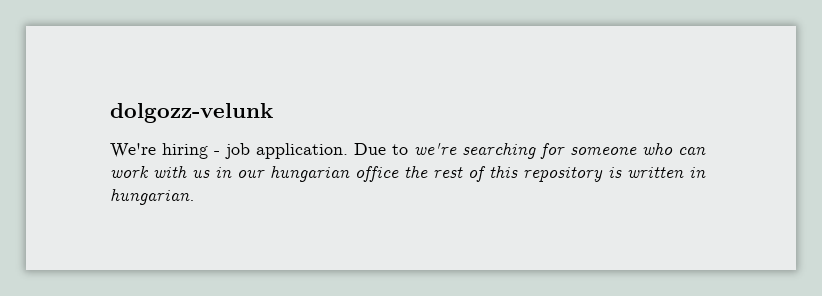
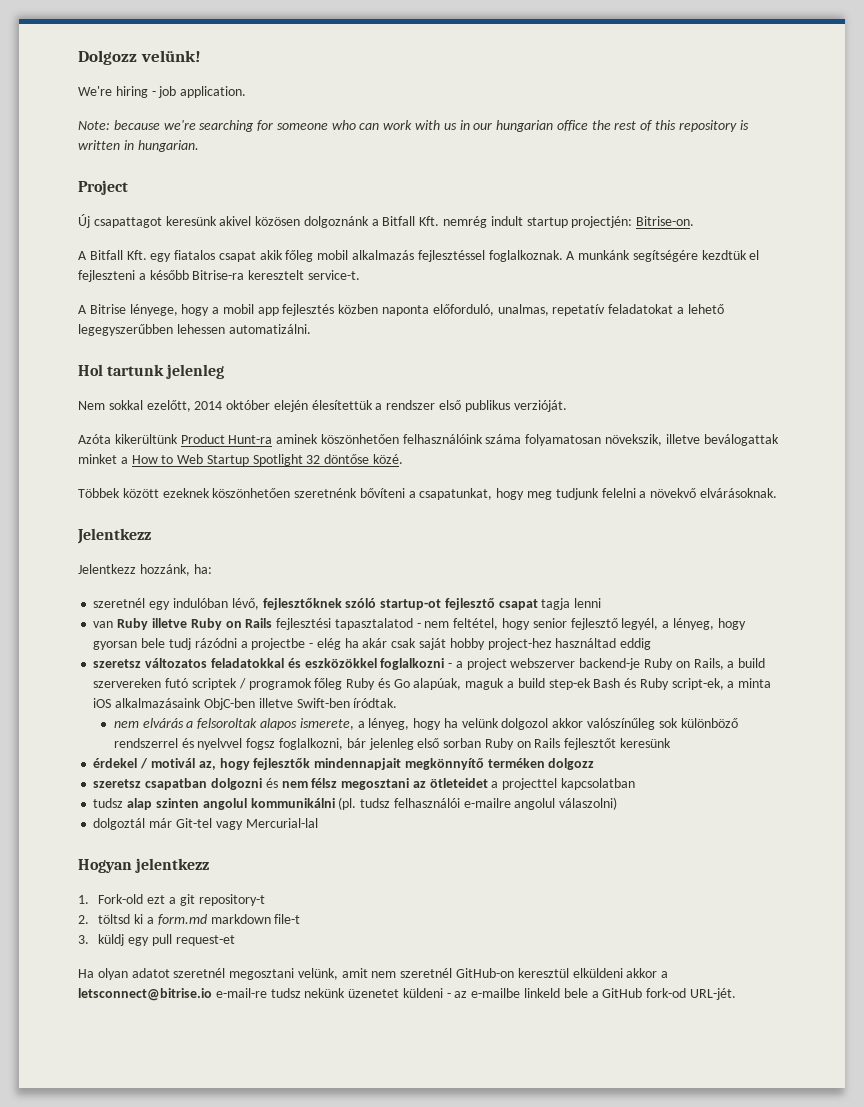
[110,103,273,123] dolgozz-velunk -> [78,50,201,65] Dolgozz velünk!
[354,143,408,155] Due to -> [78,120,160,130] // Note: because
(195, 196) none -> [78,180,128,195] [78,214,695,228] [78,250,760,262] [78,270,360,282] [78,304,724,316] [78,324,311,336] [78,364,225,379] [78,400,567,412] [78,434,779,446] [78,454,404,466] [78,488,777,500] [77,528,151,544] [78,564,212,576] [93,598,602,610] [93,618,746,630] [93,638,652,650] [93,658,766,670] [93,678,772,690] [93,698,398,710] [113,718,738,730] [113,738,671,750] [93,758,595,770] [93,778,635,790] [93,797,618,810] [93,818,318,830] [78,858,210,873] [78,894,265,906] [78,914,301,925] [78,934,235,946] [78,968,669,980] [78,988,736,1001] // Project // Új csapattagot keresünk akivel közösen dolgoznánk a Bitfall Kft. nemrég indult startup projectjén: Bitrise-on. // A Bitfall Kft. egy fiatalos csapat akik főleg mobil alkalmazás fejlesztéssel foglalkoznak. A munkánk segítségére kezdtük el fejleszteni a később Bitrise-ra keresztelt service-t. // A Bitrise lényege, hogy a mobil app fejlesztés közben naponta előforduló, unalmas, repetatív feladatokat a lehető legegyszerűbben lehessen automatizálni. // Hol tartunk jelenleg // Nem sokkal ezelőtt, 2014 október elején élesítettük a rendszer első publikus verzióját. // Azóta kikerültünk Product Hunt-ra aminek köszönhetően felhasználóink száma folyamatosan növekszik, illetve beválogattak minket a How to Web Startup Spotlight 32 döntőse közé. // Többek között ezeknek köszönhetően szeretnénk bővíteni a csapatunkat, hogy meg tudjunk felelni a növekvő elvárásoknak. // Jelentkezz // Jelentkezz hozzánk, ha: // szeretnél egy indulóban lévő, fejlesztőknek szóló startup-ot fejlesztő csapat tagja lenni // van Ruby illetve Ruby on Rails fejlesztési tapasztalatod - nem feltétel, hogy senior fejlesztő legyél, a lényeg, hogy gyorsan bele tudj rázódni a projectbe - elég ha akár csak saját hobby project-hez használtad eddig // szeretsz változatos feladatokkal és eszközökkel foglalkozni - a project webszerver backend-je Ruby on Rails, a build szervereken futó scriptek / programok főleg Ruby és Go alapúak, maguk a build step-ek Bash és Ruby script-ek, a minta iOS alkalmazásaink ObjC-ben illetve Swift-ben íródtak. // nem elvárás a felsoroltak alapos ismerete, a lényeg, hogy ha velünk dolgozol akkor valószínűleg sok különböző rendszerrel és nyelvvel fogsz foglalkozni, bár jelenleg első sorban Ruby on Rails fejlesztőt keresünk // érdekel / motivál az, hogy fejlesztők mindennapjait megkönnyítő terméken dolgozz // szeretsz csapatban dolgozni és nem félsz megosztani az ötleteidet a projecttel kapcsolatban // tudsz alap szinten angolul kommunikálni (pl. tudsz felhasználói e-mailre angolul válaszolni) // dolgoztál már Git-tel vagy Mercurial-lal // Hogyan jelentkezz // 1. Fork-old ezt a git repository-t // 2. töltsd ki a form.md markdown file-t // 3. küldj egy pull request-et // Ha olyan adatot szeretnél megosztani velünk, amit nem szeretnél GitHub-on keresztül elküldeni akkor a letsconnect@bitrise.io e-mail-re tudsz nekünk üzenetet küldeni - az e-mailbe linkeld bele a GitHub fork-od URL-jét.

